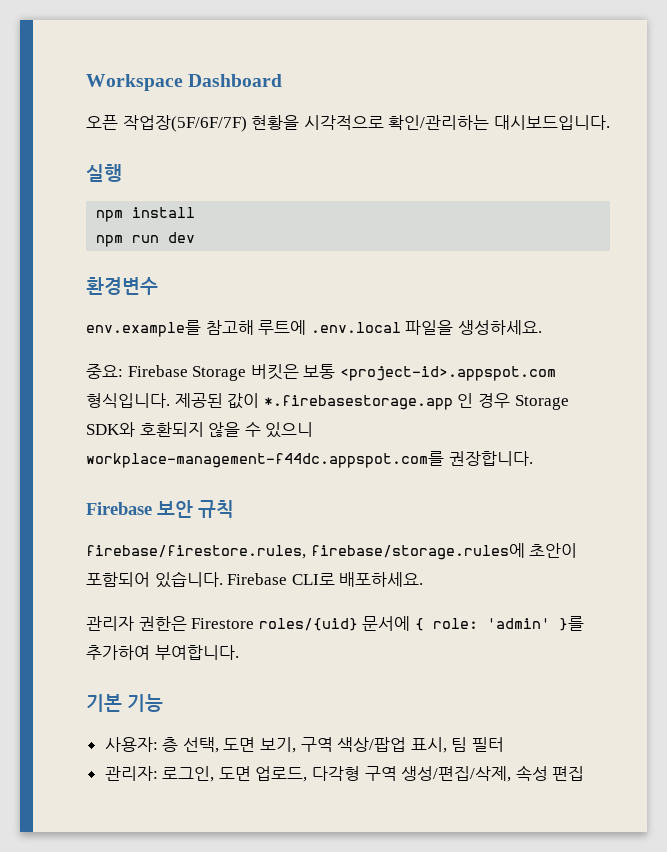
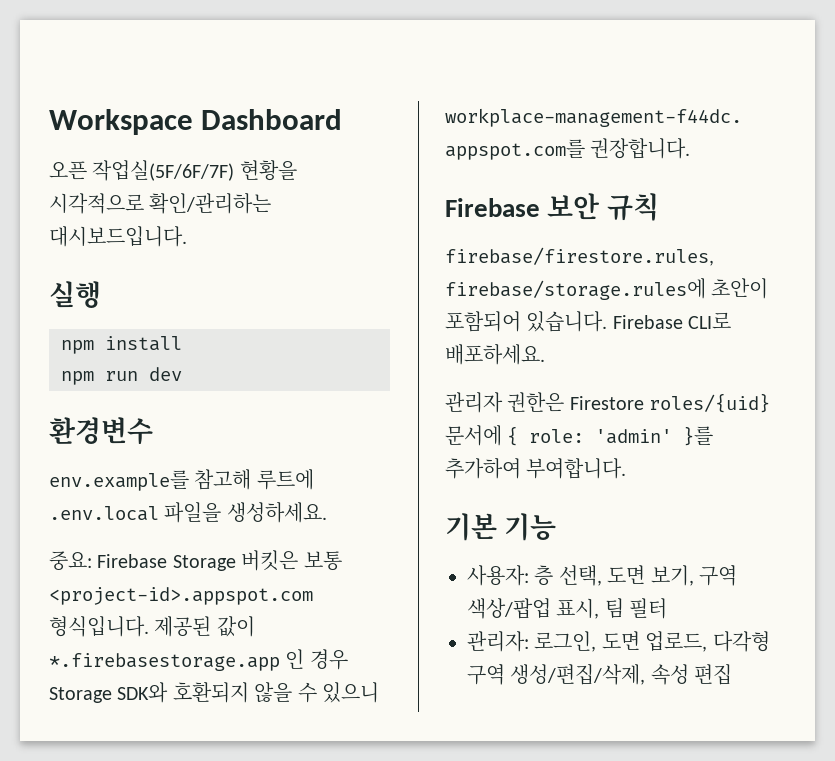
[122,115,247,132] 작업장(5F/6F/7F) -> [92,160,235,181] 작업실(5F/6F/7F)

